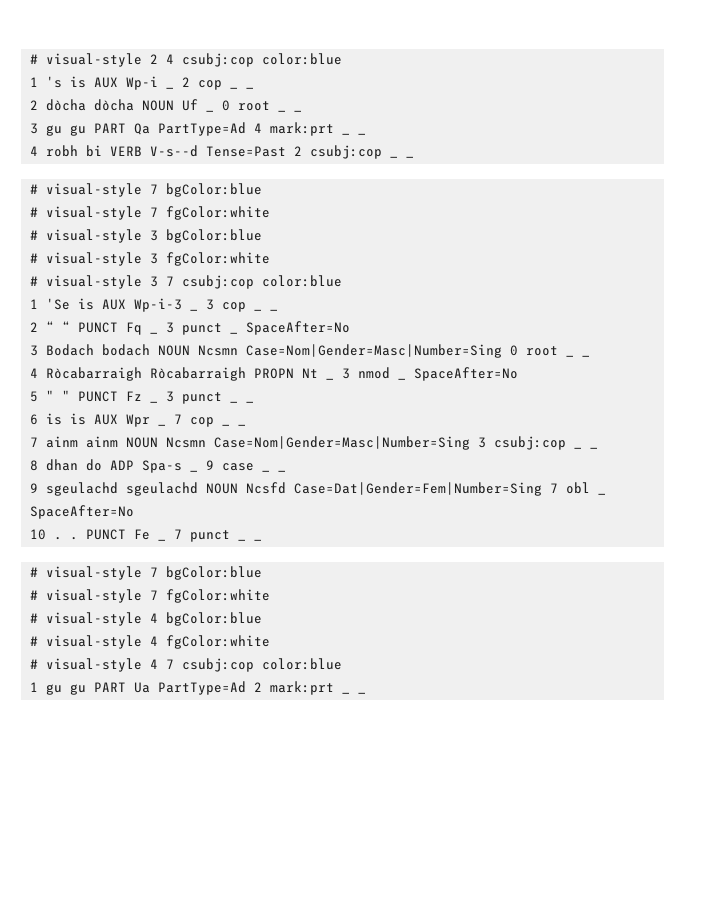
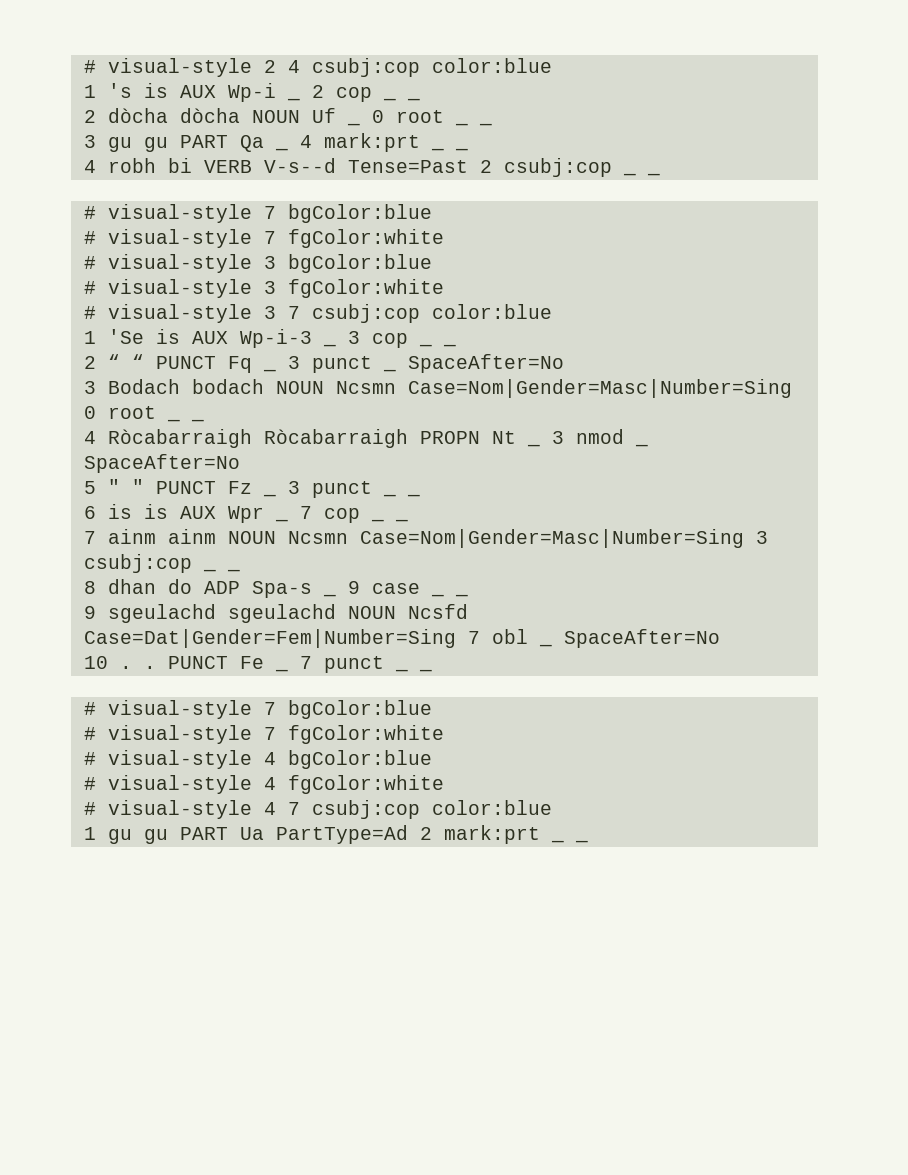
[157,122,246,136] PartType=Ad -> [274,148,288,151] _

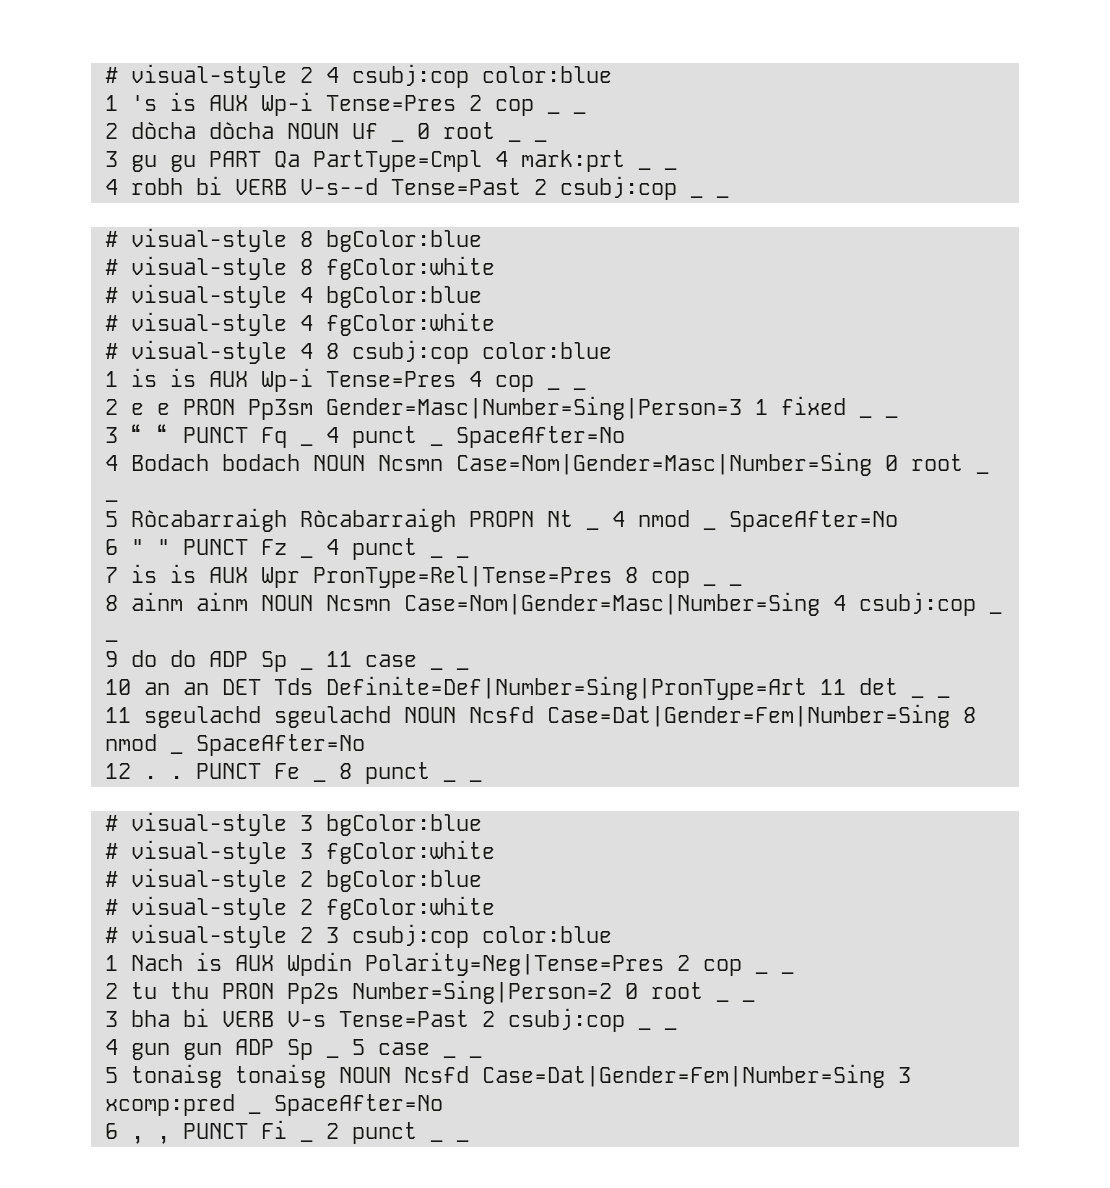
[286,98,300,101] _ -> [325,95,456,111] Tense=Pres
[274,148,288,151] _ -> [312,150,482,172] PartType=Cmpl
[263,204,432,223] [83,229,444,248] [83,254,432,273] [83,279,444,298] [83,304,552,323] [83,329,336,348] [347,331,456,348] [83,354,276,373] [287,354,564,373] [83,379,792,398] [83,406,156,419] [166,419,204,422] [83,429,516,448] [526,444,540,447] [551,429,624,444] [634,444,648,447] [83,454,240,473] [83,479,252,494] [262,494,276,497] [287,481,420,498] [83,504,288,523] [299,506,408,523] [83,529,768,548] [83,554,240,573] [83,579,336,598] [347,581,420,594] [430,594,468,597] [83,604,468,623] [83,629,528,648] [538,629,720,648] [83,656,264,669] [274,669,288,672] [299,656,432,673] [83,700,432,719] [83,725,276,744] 7 bgColor:blue // # visual-style 7 fgColor:white // # visual-style 3 bgColor:blue // # visual-style 3 fgColor:white // # visual-style 3 7 csubj:cop color:blue // 1 'Se is AUX Wp-i-3 _ 3 cop _ _ // 2 “ “ PUNCT Fq _ 3 punct _ SpaceAfter=No // 3 Bodach bodach NOUN Ncsmn Case=Nom|Gender=Masc|Number=Sing 0 root _ _ // 4 Ròcabarraigh Ròcabarraigh PROPN Nt _ 3 nmod _ SpaceAfter=No // 5 " " PUNCT Fz _ 3 punct _ _ // 6 is is AUX Wpr _ 7 cop _ _ // 7 ainm ainm NOUN Ncsmn Case=Nom|Gender=Masc|Number=Sing 3 csubj:cop _ _ // 8 dhan do ADP Spa-s _ 9 case _ _ // 9 sgeulachd sgeulachd NOUN Ncsfd Case=Dat|Gender=Fem|Number=Sing 7 obl _ SpaceAfter=No // 10 . . PUNCT Fe _ 7 punct _ _ // # visual-style 7 bgColor:blue // # visual-style 7 -> [299,230,482,252] [104,256,313,280] 8 bgColor:blue // # visual-style 8
[287,800,552,819] [83,825,540,844] 7 csubj:cop color:blue // 1 gu gu PART Ua PartType=Ad 2 mark:prt -> [325,340,612,364] [104,368,586,392] [104,396,846,420] [858,415,898,418] [104,424,313,448] [325,426,625,448] [104,452,963,476] [975,471,989,474] [104,499,118,502] [104,508,573,532] [585,527,599,530] [611,510,690,527] [702,510,898,532] [104,539,287,555] [299,555,313,558] [325,538,469,560] [104,564,742,588] [104,592,1002,616] [104,639,118,642] [104,650,313,672] [325,651,417,667] [429,667,469,670] [104,676,898,700] [910,695,950,698] [104,704,976,728] [104,734,157,751] [169,734,365,756] [104,763,300,779] [312,779,326,782] [338,762,482,784] [104,812,482,836] [104,840,495,864] [104,868,482,892] [104,896,495,920] [104,924,612,948] [104,952,794,976] [104,980,703,1004] [715,999,755,1002] [104,1008,677,1032] [104,1039,339,1060] [351,1039,430,1055] [442,1055,482,1058] [104,1064,911,1088] [104,1094,443,1116] [104,1120,287,1144] [299,1139,313,1142] [325,1122,417,1144] 8 csubj:cop color:blue // 1 is is AUX Wp-i Tense=Pres 4 cop _ _ // 2 e e PRON Pp3sm Gender=Masc|Number=Sing|Person=3 1 fixed _ _ // 3 “ “ PUNCT Fq _ 4 punct _ SpaceAfter=No // 4 Bodach bodach NOUN Ncsmn Case=Nom|Gender=Masc|Number=Sing 0 root _ _ // 5 Ròcabarraigh Ròcabarraigh PROPN Nt _ 4 nmod _ SpaceAfter=No // 6 " " PUNCT Fz _ 4 punct _ _ // 7 is is AUX Wpr PronType=Rel|Tense=Pres 8 cop _ _ // 8 ainm ainm NOUN Ncsmn Case=Nom|Gender=Masc|Number=Sing 4 csubj:cop _ _ // 9 do do ADP Sp _ 11 case _ _ // 10 an an DET Tds Definite=Def|Number=Sing|PronType=Art 11 det _ _ // 11 sgeulachd sgeulachd NOUN Ncsfd Case=Dat|Gender=Fem|Number=Sing 8 nmod _ SpaceAfter=No // 12 . . PUNCT Fe _ 8 punct _ _ // # visual-style 3 bgColor:blue // # visual-style 3 fgColor:white // # visual-style 2 bgColor:blue // # visual-style 2 fgColor:white // # visual-style 2 3 csubj:cop color:blue // 1 Nach is AUX Wpdin Polarity=Neg|Tense=Pres 2 cop _ _ // 2 tu thu PRON Pp2s Number=Sing|Person=2 0 root _ _ // 3 bha bi VERB V-s Tense=Past 2 csubj:cop _ _ // 4 gun gun ADP Sp _ 5 case _ _ // 5 tonaisg tonaisg NOUN Ncsfd Case=Dat|Gender=Fem|Number=Sing 3 xcomp:pred _ SpaceAfter=No // 6 , , PUNCT Fi _ 2 punct

